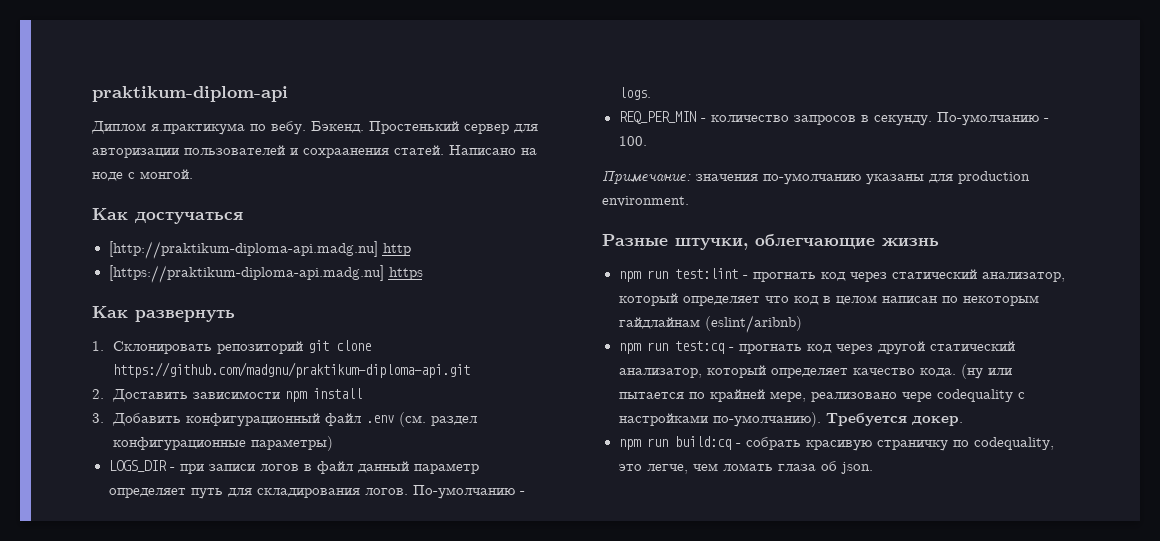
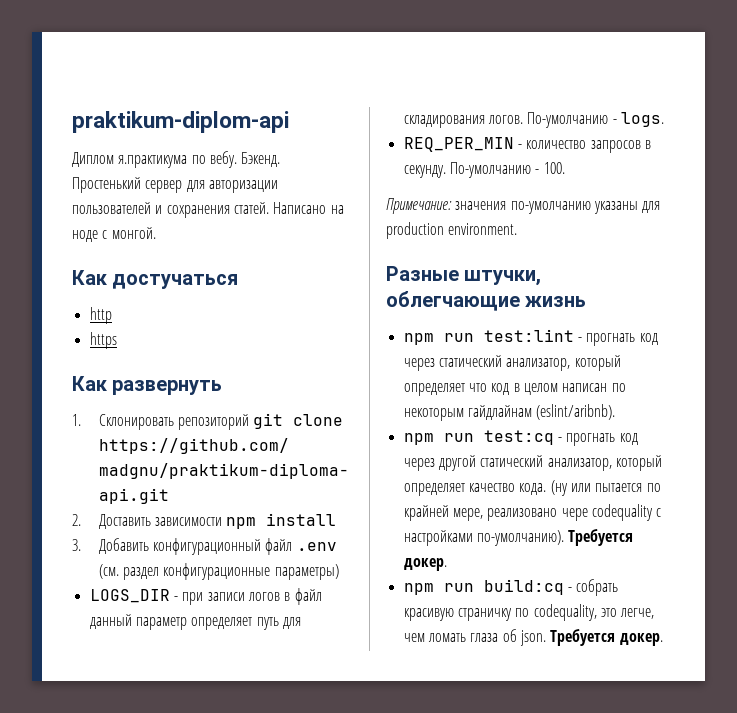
[303,148,389,158] сохраанения -> [166,205,230,218] сохранения
[108,241,378,259] [http://praktikum-diploma-api.madg.nu] -> (239, 281) none
[108,265,384,283] [https://praktikum-diploma-api.madg.nu] -> (112, 315) none
[704,315,802,333] (eslint/aribnb) -> [536,404,616,420] (eslint/aribnb).
(873, 468) none -> [550,629,663,646] Требуется докер.

